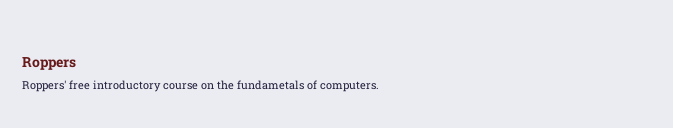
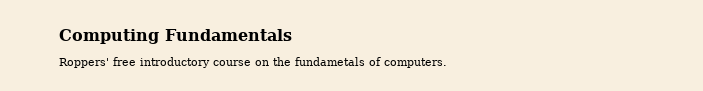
[22,57,76,70] Roppers -> [59,29,292,44] Computing Fundamentals

